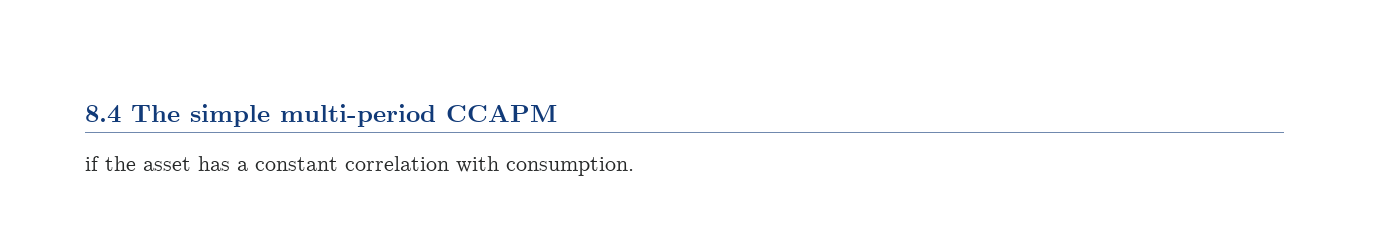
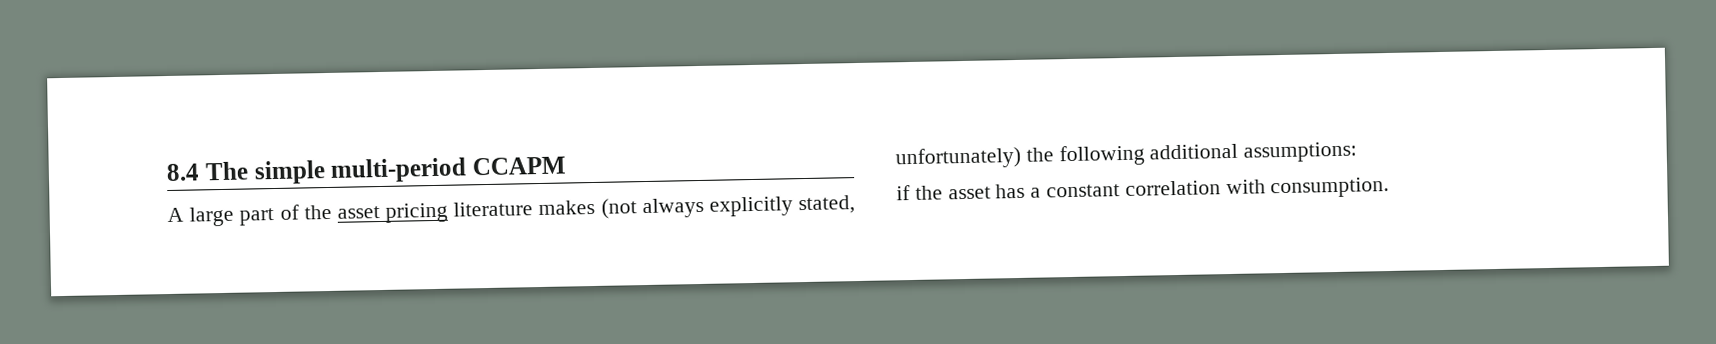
(557, 113) none -> [167,195,855,227] [895,141,1358,170] // A large part of the asset pricing literature makes (not always explicitly stated, unfortunately) the following additional assumptions:

